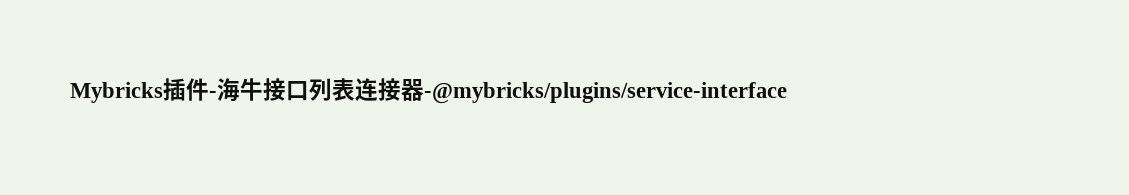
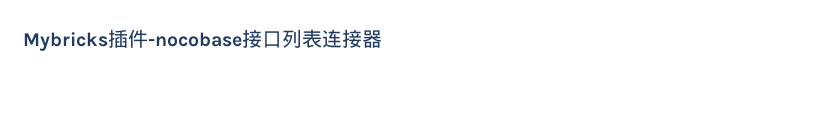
[209,78,263,102] -海牛 -> [148,32,242,47] -nocobase
[424,82,787,104] -@mybricks/plugins/service-interface -> (382, 39) none

